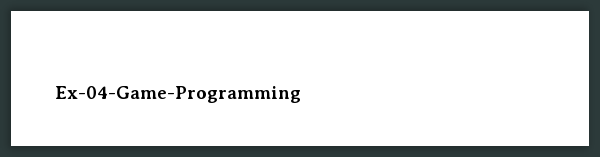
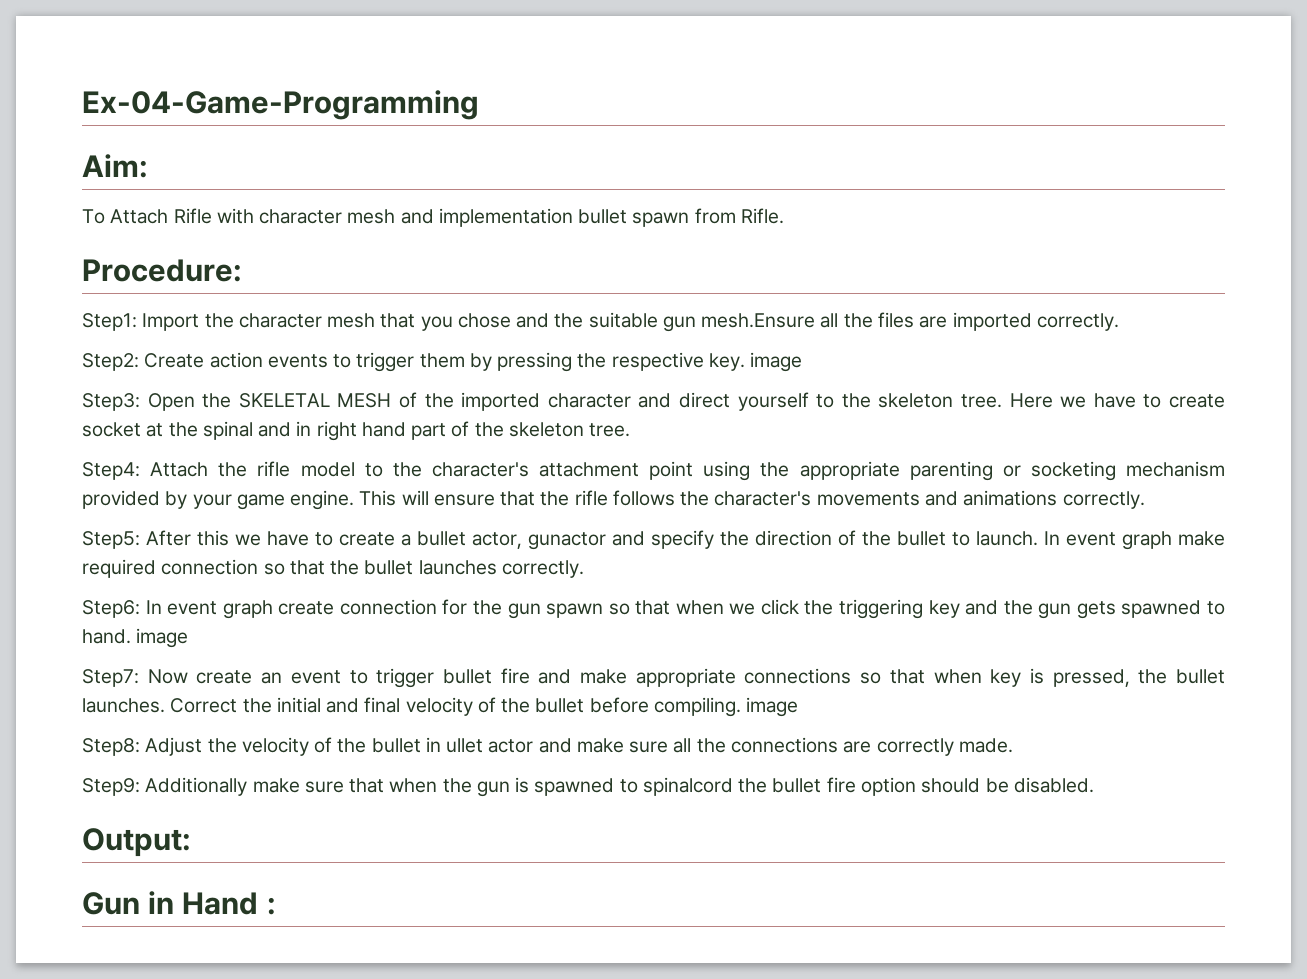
(301, 94) none -> [82,154,148,178] [82,208,784,227] [82,259,242,282] [82,312,1119,332] [82,352,803,372] [82,392,1225,411] [82,421,631,441] [82,461,1225,481] [82,490,1145,510] [82,530,1225,550] [82,559,584,578] [82,599,1226,619] [82,628,189,648] [82,668,1226,688] [82,697,799,717] [82,737,1013,756] [82,777,1094,797] [82,828,191,857] [82,891,276,915] // Aim: // To Attach Rifle with character mesh and implementation bullet spawn from Rifle. // Procedure: // Step1: Import the character mesh that you chose and the suitable gun mesh.Ensure all the files are imported correctly. // Step2: Create action events to trigger them by pressing the respective key. image // Step3: Open the SKELETAL MESH of the imported character and direct yourself to the skeleton tree. Here we have to create socket at the spinal and in right hand part of the skeleton tree. // Step4: Attach the rifle model to the character's attachment point using the appropriate parenting or socketing mechanism provided by your game engine. This will ensure that the rifle follows the character's movements and animations correctly. // Step5: After this we have to create a bullet actor, gunactor and specify the direction of the bullet to launch. In event graph make required connection so that the bullet launches correctly. // Step6: In event graph create connection for the gun spawn so that when we click the triggering key and the gun gets spawned to hand. image // Step7: Now create an event to trigger bullet fire and make appropriate connections so that when key is pressed, the bullet launches. Correct the initial and final velocity of the bullet before compiling. image // Step8: Adjust the velocity of the bullet in ullet actor and make sure all the connections are correctly made. // Step9: Additionally make sure that when the gun is spawned to spinalcord the bullet fire option should be disabled. // Output: // Gun in Hand :

